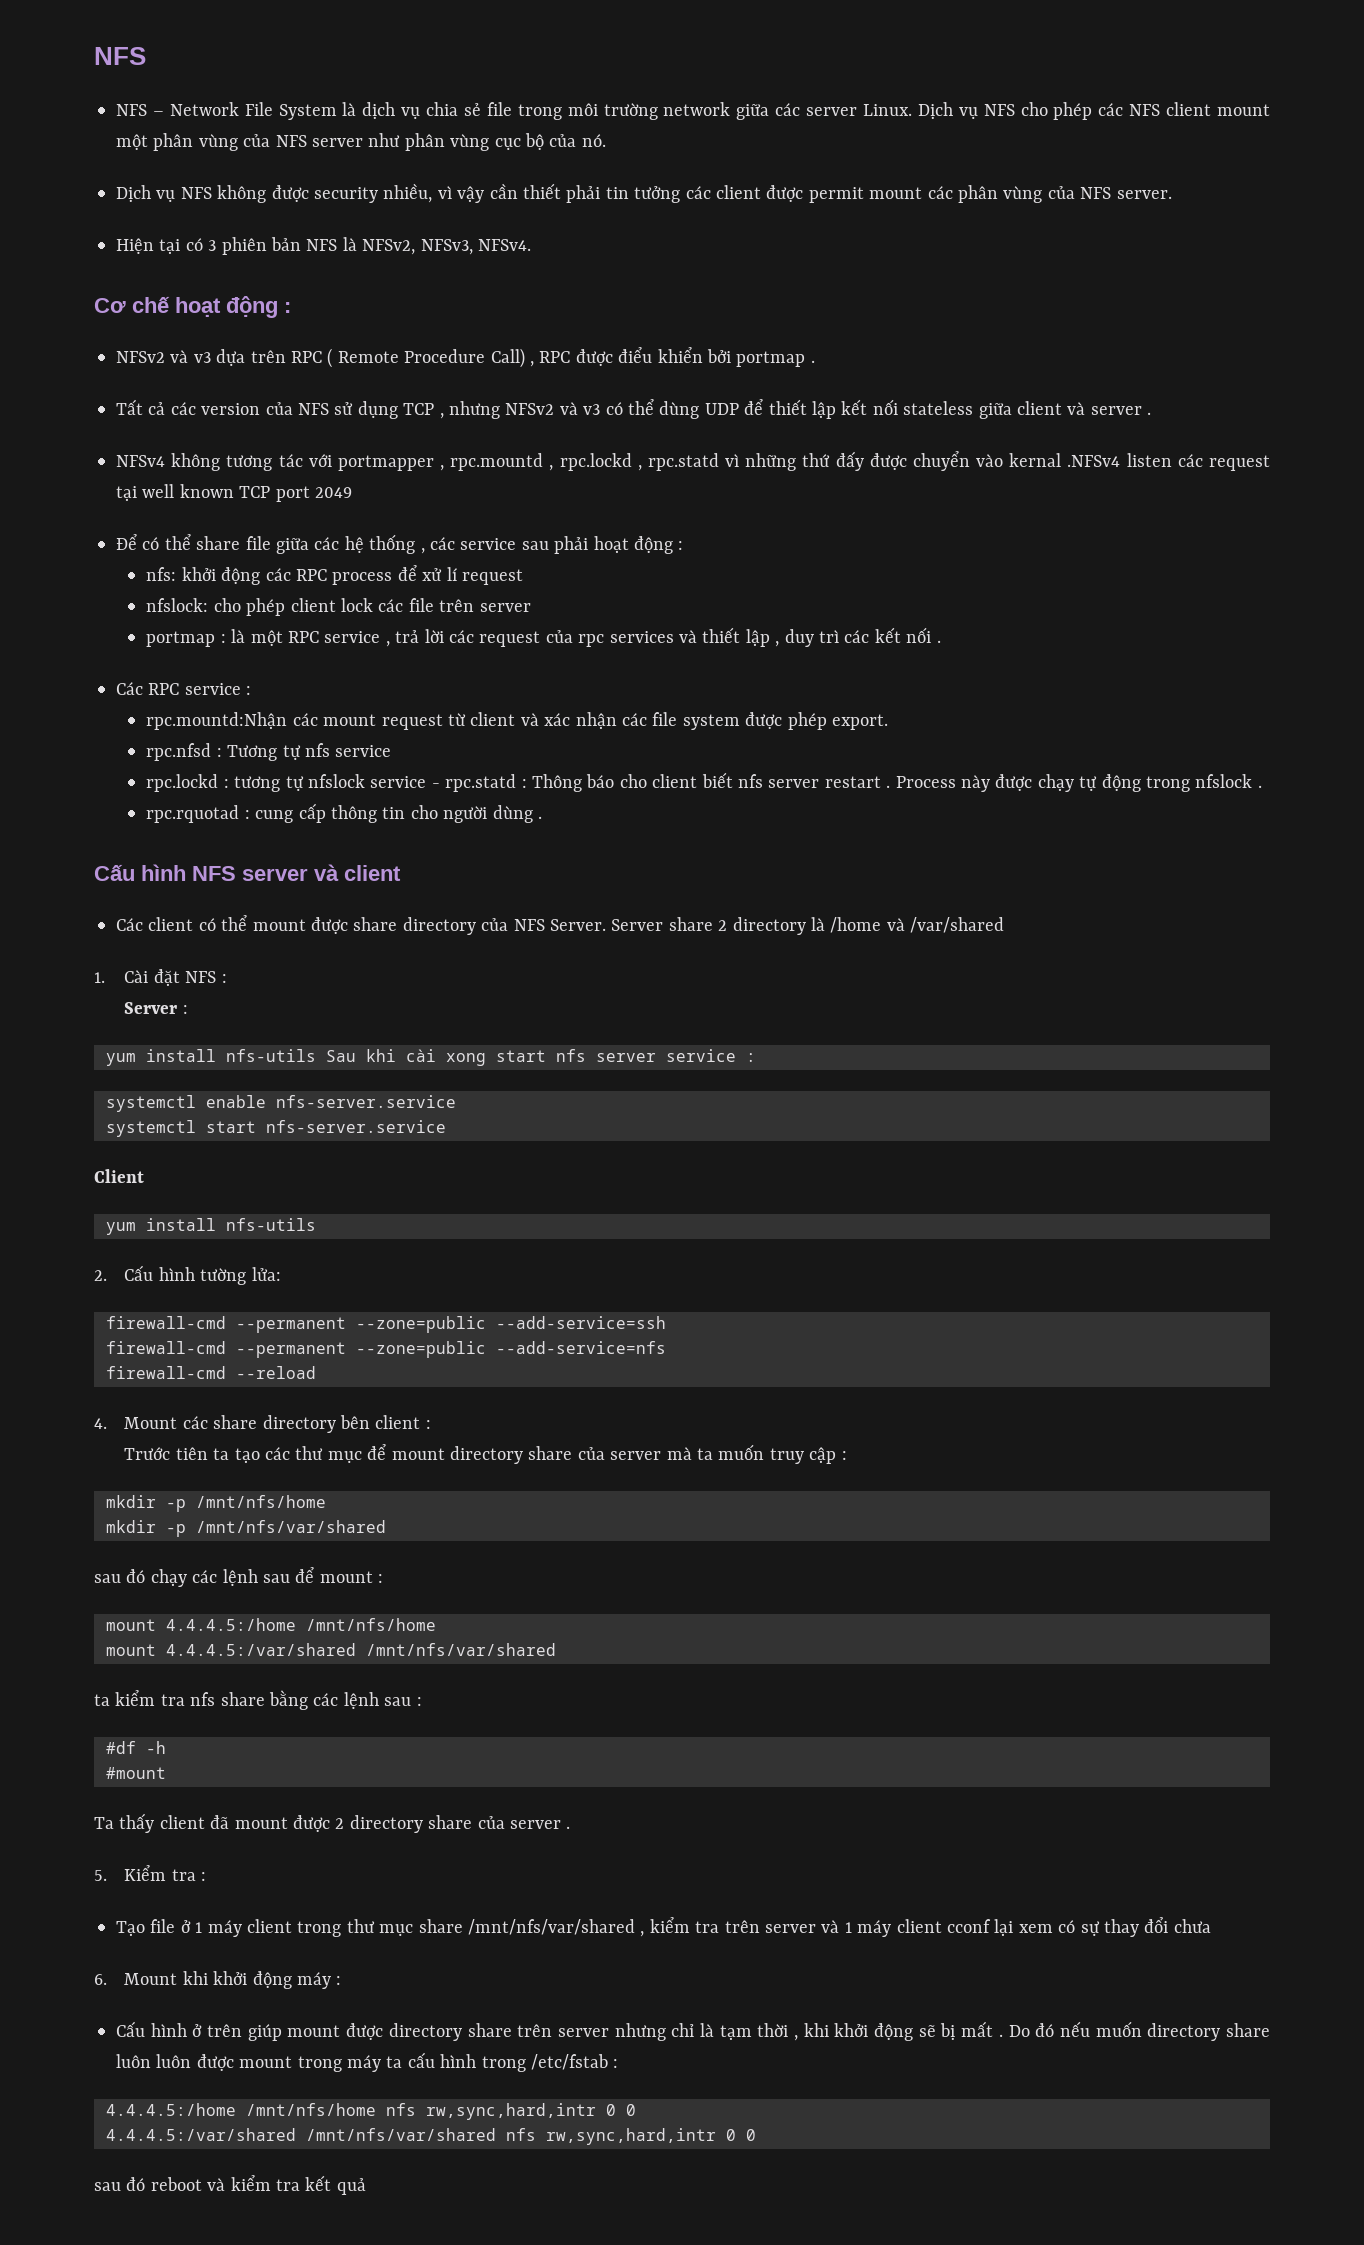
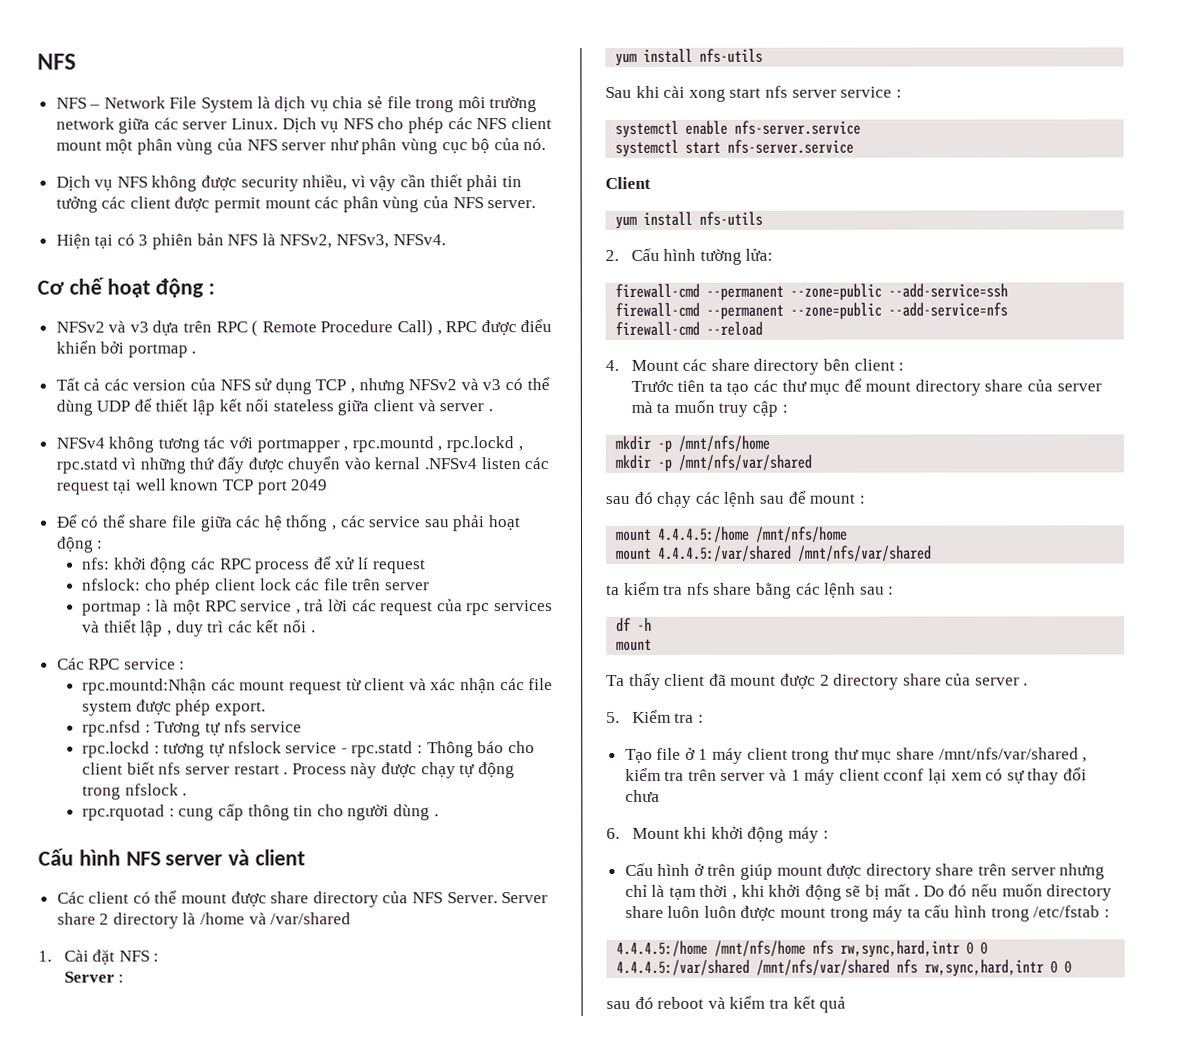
(316, 1055) none -> (764, 55) //
[106,1741,136,1754] #df -> [616,617,633,632] df
[106,1767,166,1779] #mount -> [616,638,653,651] mount

